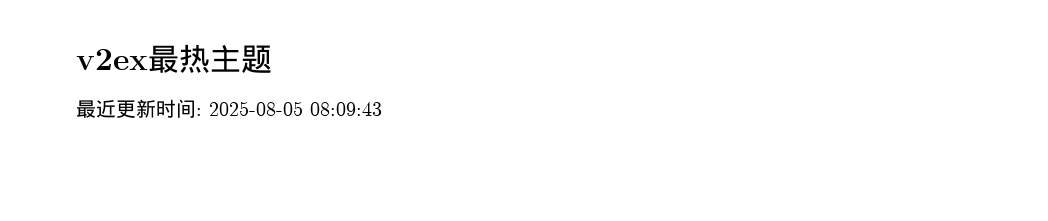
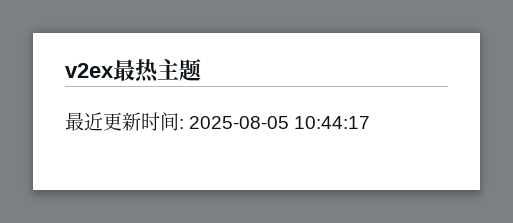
[310,102,382,116] 08:09:43 -> [294,116,371,129] 10:44:17

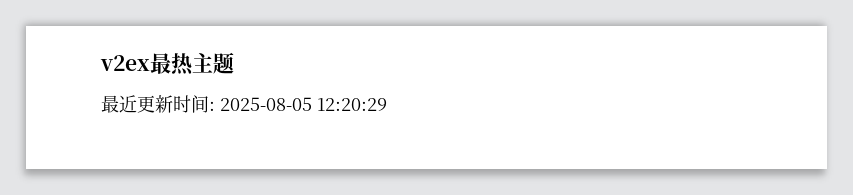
[294,116,371,129] 10:44:17 -> [317,98,387,111] 12:20:29

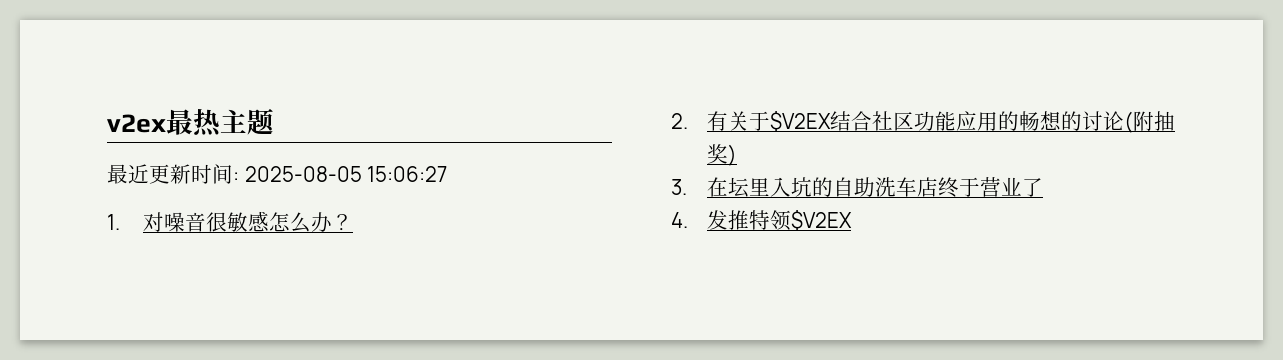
[317,98,387,111] 12:20:29 -> [367,166,448,182] [107,211,353,233] [671,111,1175,133] [706,144,737,166] [671,177,1043,198] [671,210,852,231] 15:06:27 // 1.对噪音很敏感怎么办？ // 2.有关于$V2EX结合社区功能应用的畅想的讨论(附抽奖) // 3.在坛里入坑的自助洗车店终于营业了 // 4.发推特领$V2EX

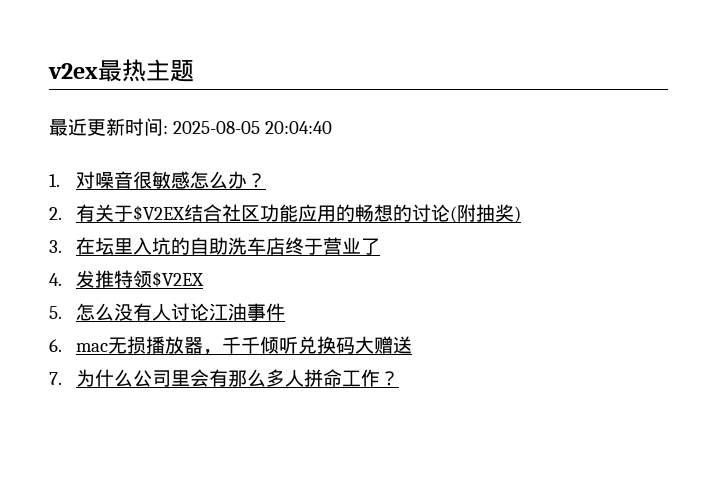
[367,166,448,182] 15:06:27 -> [265,121,333,134] 20:04:40
(852, 220) none -> [49,303,285,321] [49,336,412,355] [49,369,399,387] // 5.怎么没有人讨论江油事件 // 6. mac无损播放器，千千倾听兑换码大赠送 // 7.为什么公司里会有那么多人拼命工作？

